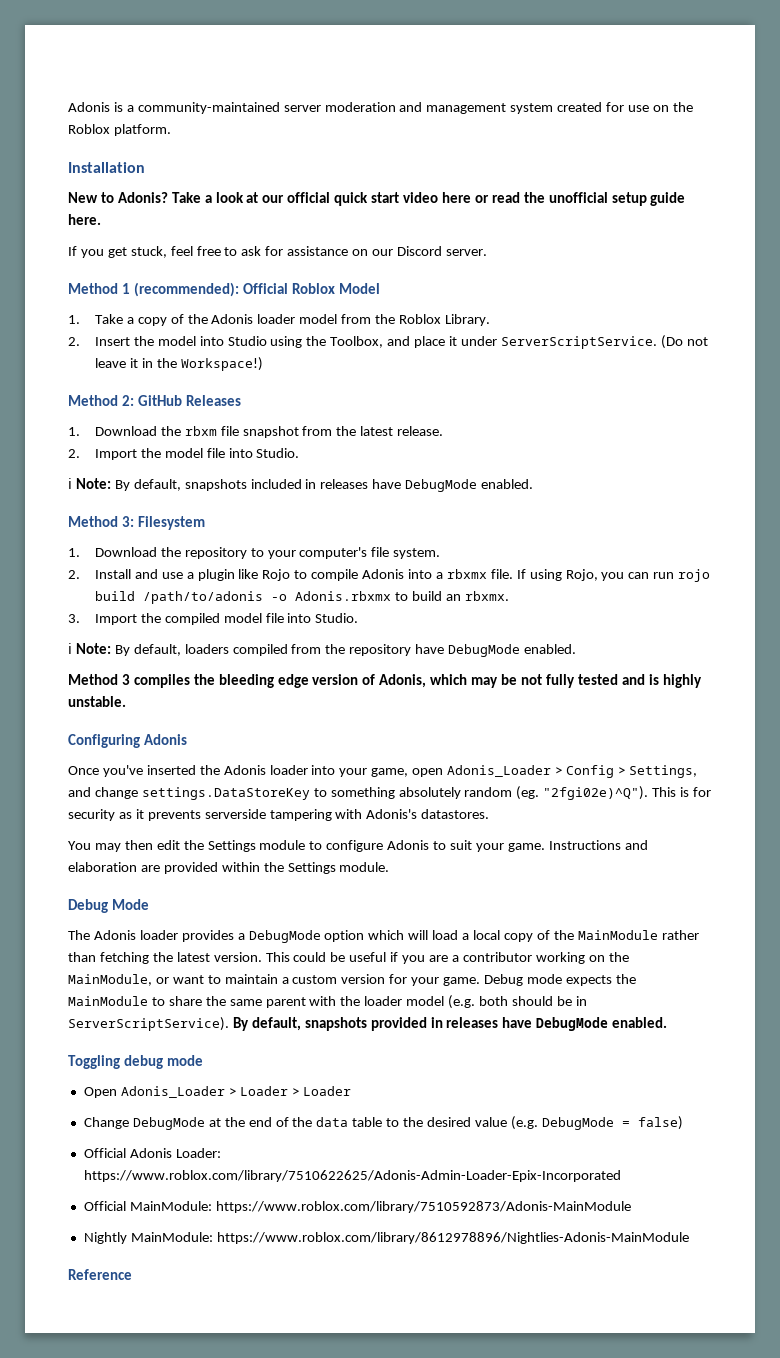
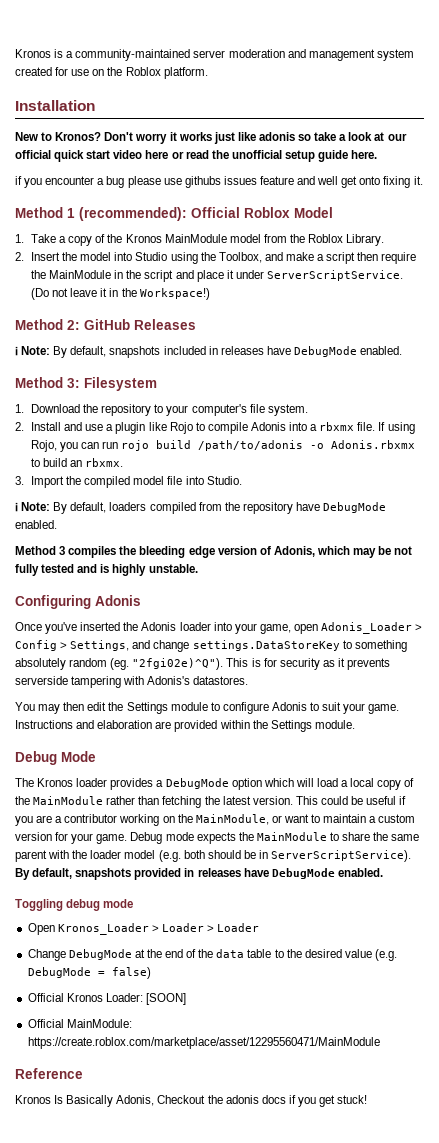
[68,102,110,112] Adonis -> [15,49,51,58] Kronos
[117,192,201,203] Adonis? Take -> [55,132,337,144] Kronos? Don't worry it works just like adonis so take
[68,246,487,258] If you get stuck, feel free to ask for assistance on our Discord server. -> [15,176,423,188] if you encounter a bug please use githubs issues feature and well get onto fixing it.
[211,314,296,324] Adonis loader -> [125,234,227,243] Kronos MainModule
(411, 341) none -> [285,252,417,264] [31,270,194,282] make a script then require the MainModule in the script and
[68,426,444,438] [68,448,300,460] // 1. Download the rbxm file snapshot from the latest release. // 2. Import the model file into Studio. -> (196, 324) none
[93,930,136,940] Adonis -> [37,778,74,787] Kronos
[120,1086,225,1098] Adonis_Loader -> [57,923,149,935] Kronos_Loader
[129,1148,221,1158] [83,1170,621,1182] Adonis Loader: https://www.roblox.com/library/7510622625/Adonis-Admin-Loader-Epix-Incorporated -> [66,993,186,1005] Kronos Loader: [SOON]
[215,1201,631,1213] [83,1232,689,1244] [68,1269,132,1280] https://www.roblox.com/library/7510592873/Adonis-MainModule // Nightly MainModule: https://www.roblox.com/library/8612978896/Nightlies-Adonis-MainModule // Reference -> [27,1037,380,1049] [15,1068,83,1079] [15,1095,368,1107] https://create.roblox.com/marketplace/asset/12295560471/MainModule // Reference // Kronos Is Basically Adonis, Checkout the adonis docs if you get stuck!

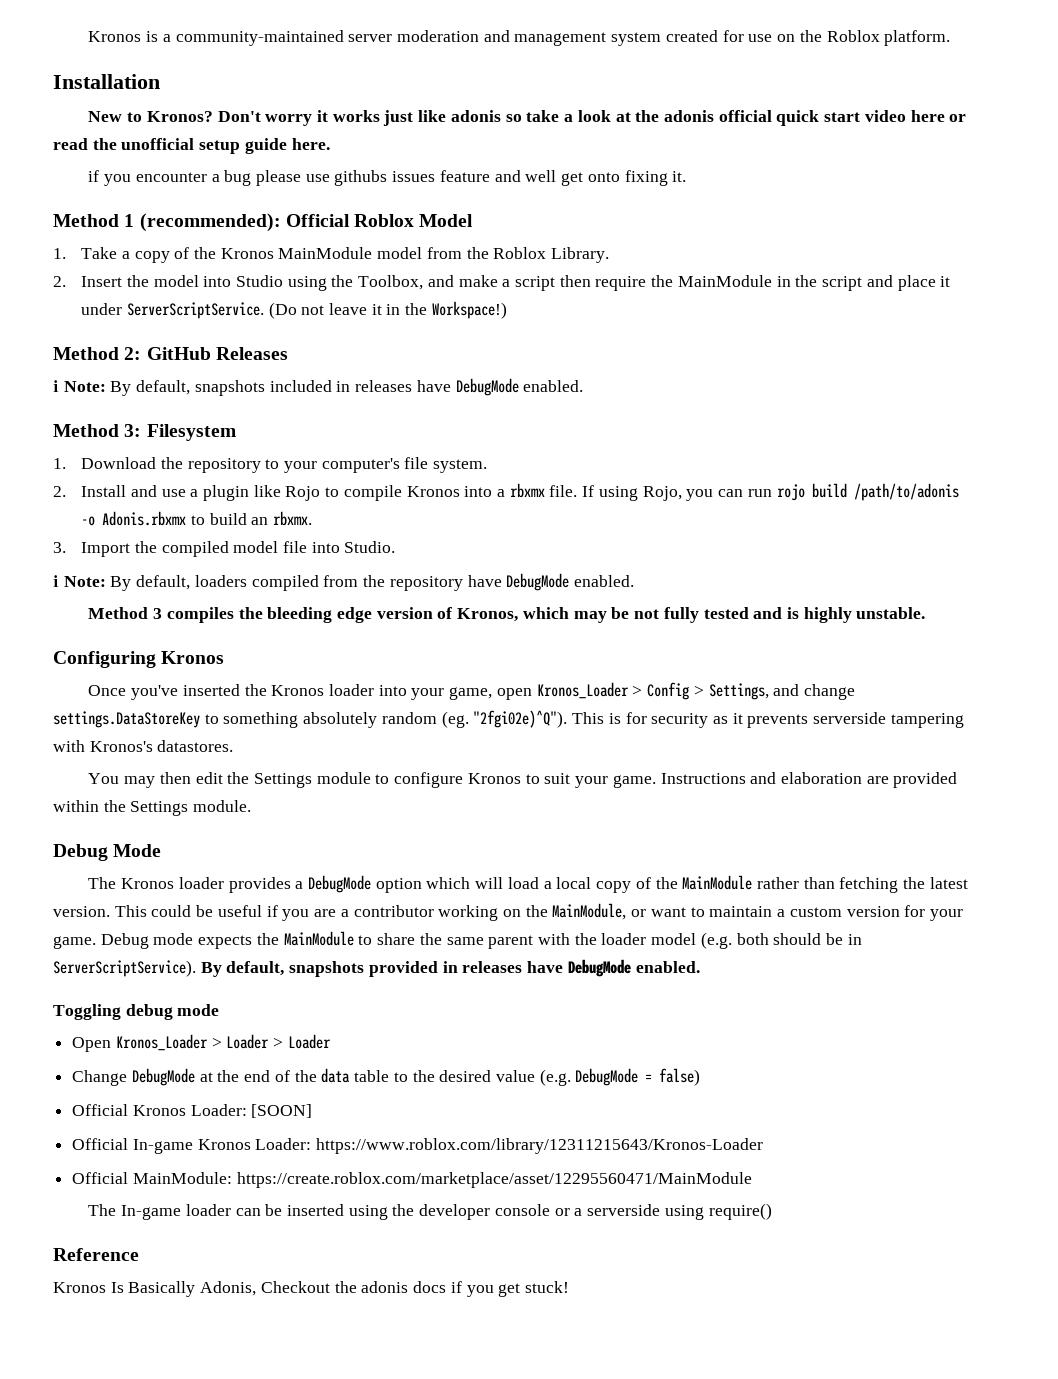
[387,133,407,141] our -> [635,110,714,122] the adonis
[250,422,286,431] Adonis -> [406,486,460,497] Kronos
[273,546,315,557] Adonis, -> [457,608,519,622] Kronos,
[95,595,141,606] Adonis -> [161,651,225,664] Kronos
[141,622,177,631] Adonis -> [271,685,325,696] Kronos
[321,622,413,634] Adonis_Loader -> [536,682,629,699] Kronos_Loader
[147,676,191,685] Adonis's -> [89,741,153,752] Kronos's
[271,702,307,711] Adonis -> [467,773,521,784] Kronos
[66,1019,132,1028] [27,1037,380,1049] MainModule: https://create.roblox.com/marketplace/asset/12295560471/MainModule -> [132,1138,764,1154] [72,1172,752,1188] [88,1203,772,1220] In-game Kronos Loader: https://www.roblox.com/library/12311215643/Kronos-Loader // Official MainModule: https://create.roblox.com/marketplace/asset/12295560471/MainModule // The In-game loader can be inserted using the developer console or a serverside using require()

